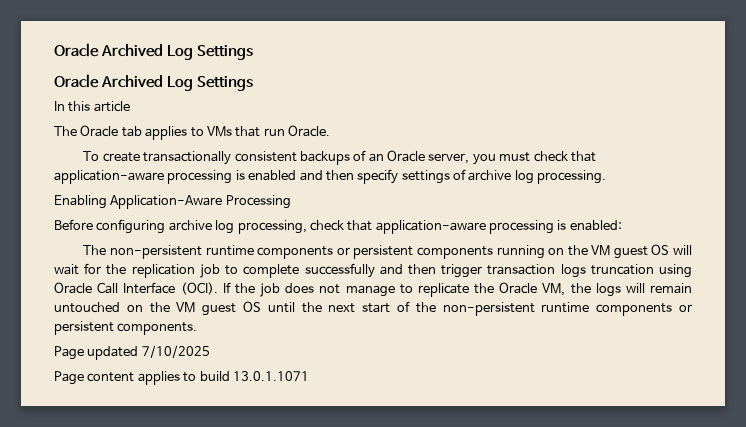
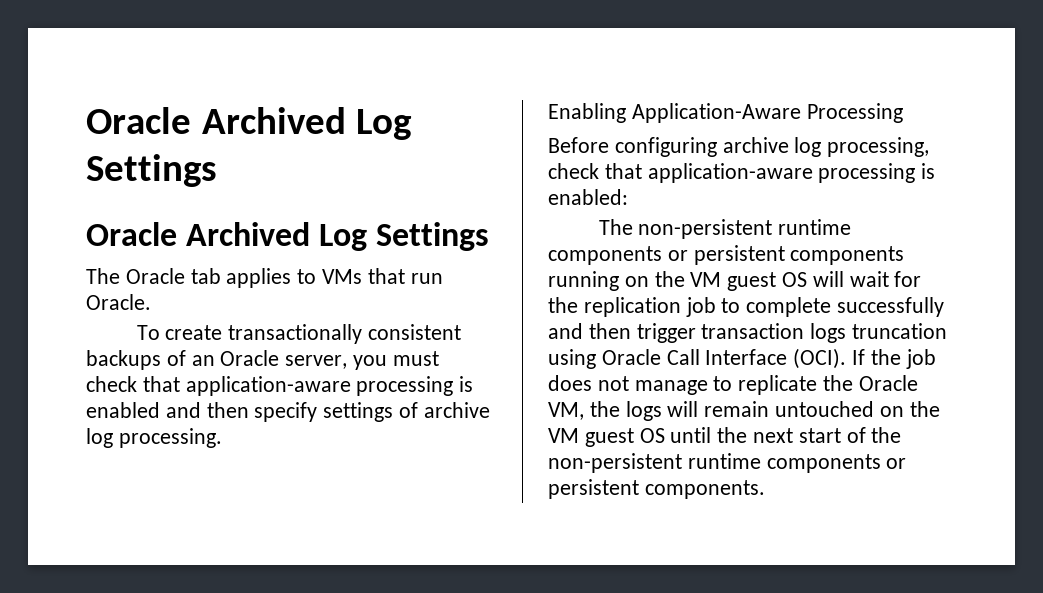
[54,101,130,112] // In this article -> (490, 236) none
[54,345,210,360] [54,371,309,385] // Page updated 7/10/2025 // Page content applies to build 13.0.1.1071 -> (765, 489) none

